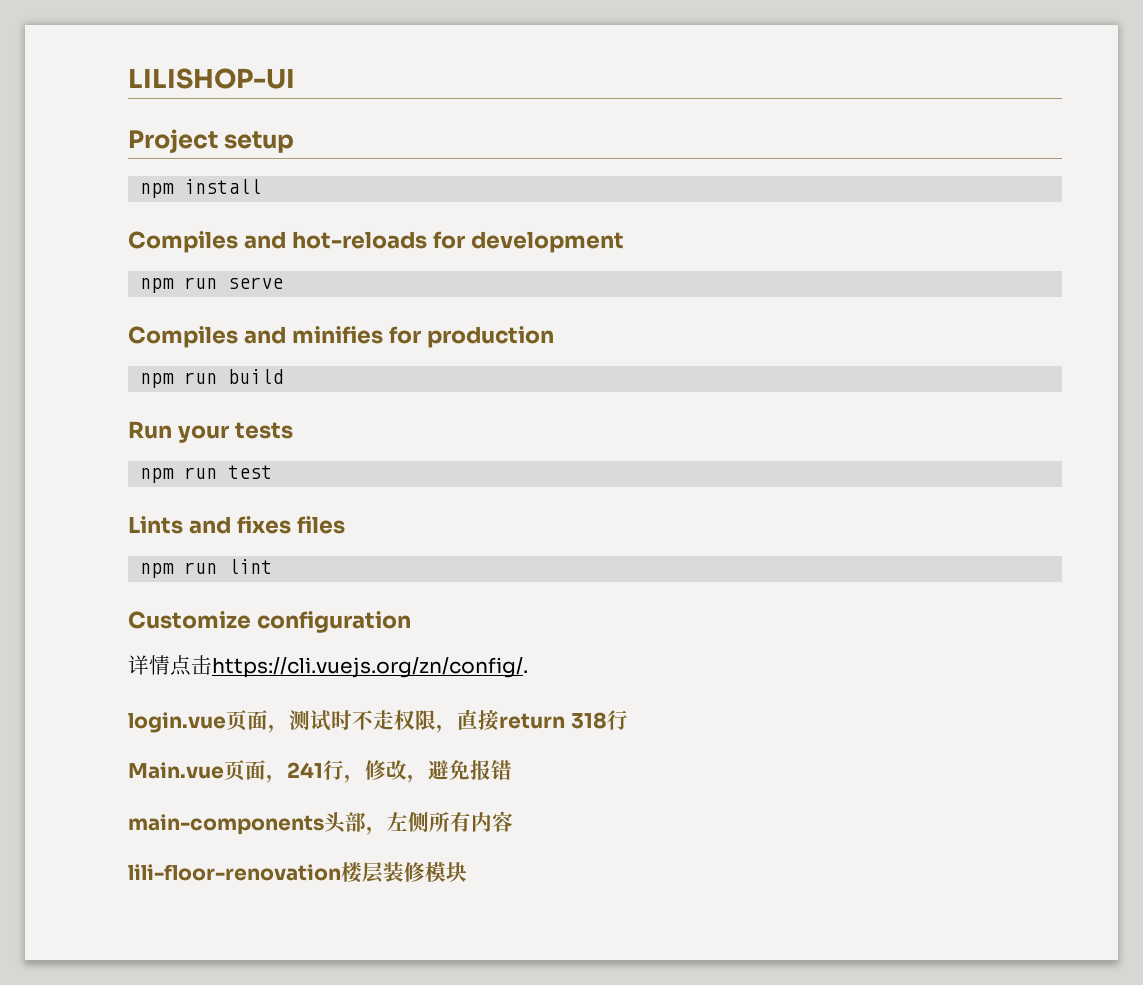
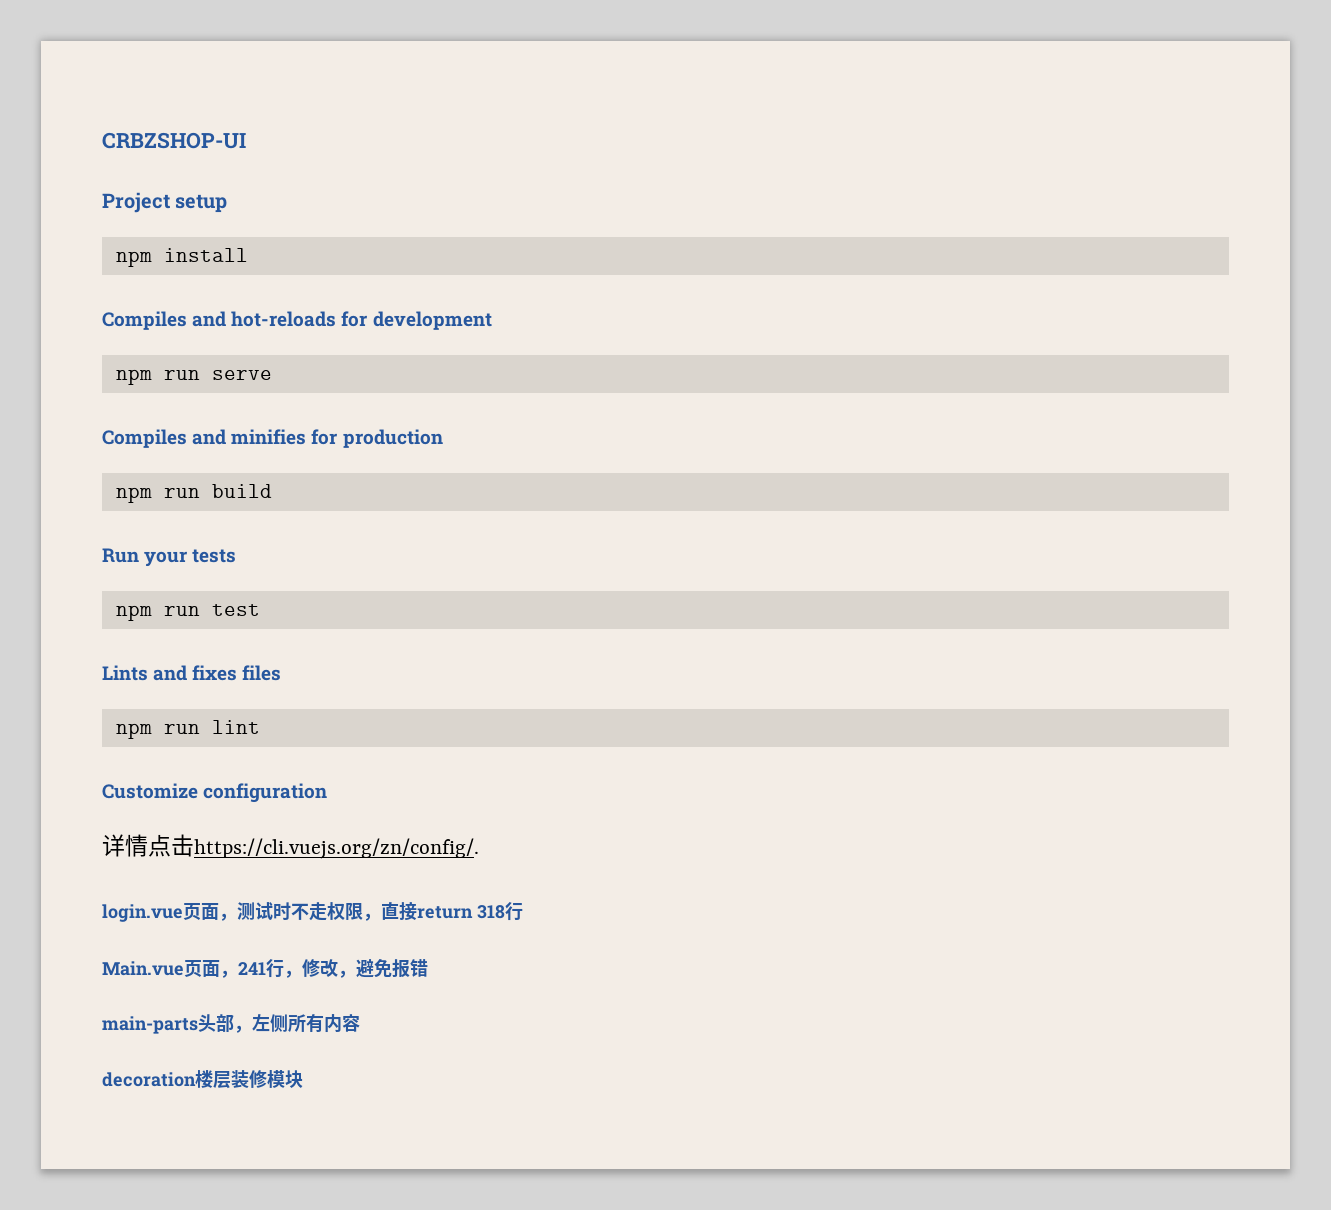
[128,68,295,89] LILISHOP-UI -> [102,132,246,149] CRBZSHOP-UI
[128,814,324,835] main-components -> [102,1016,198,1034] main-parts
[128,864,341,881] lili-floor-renovation -> [102,1072,196,1087] decoration

